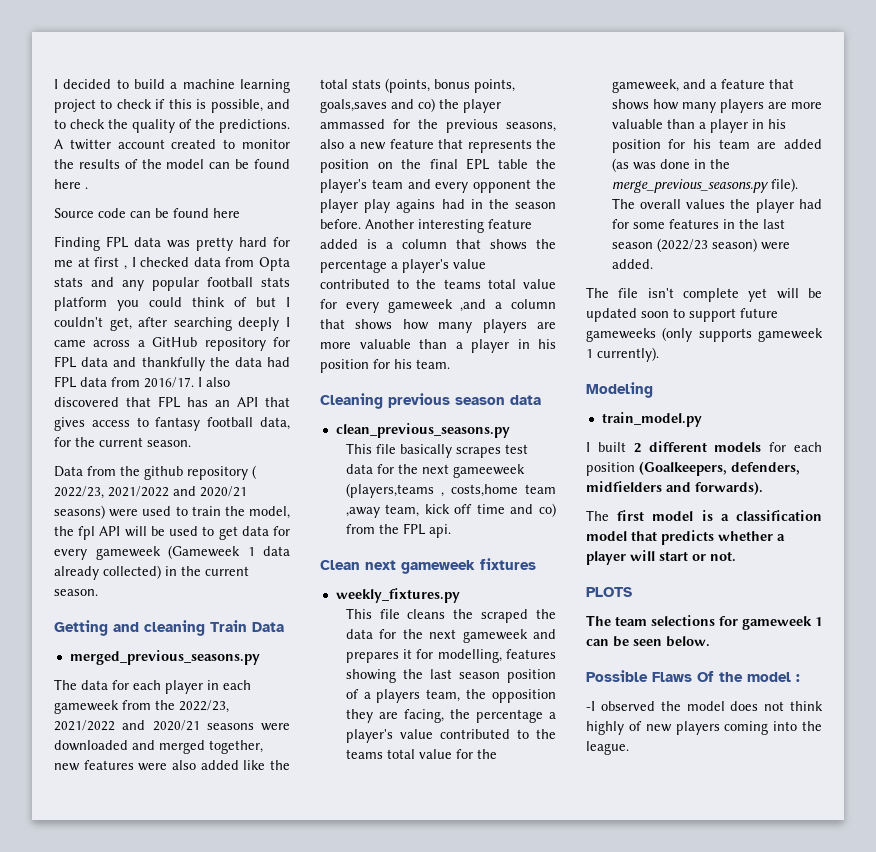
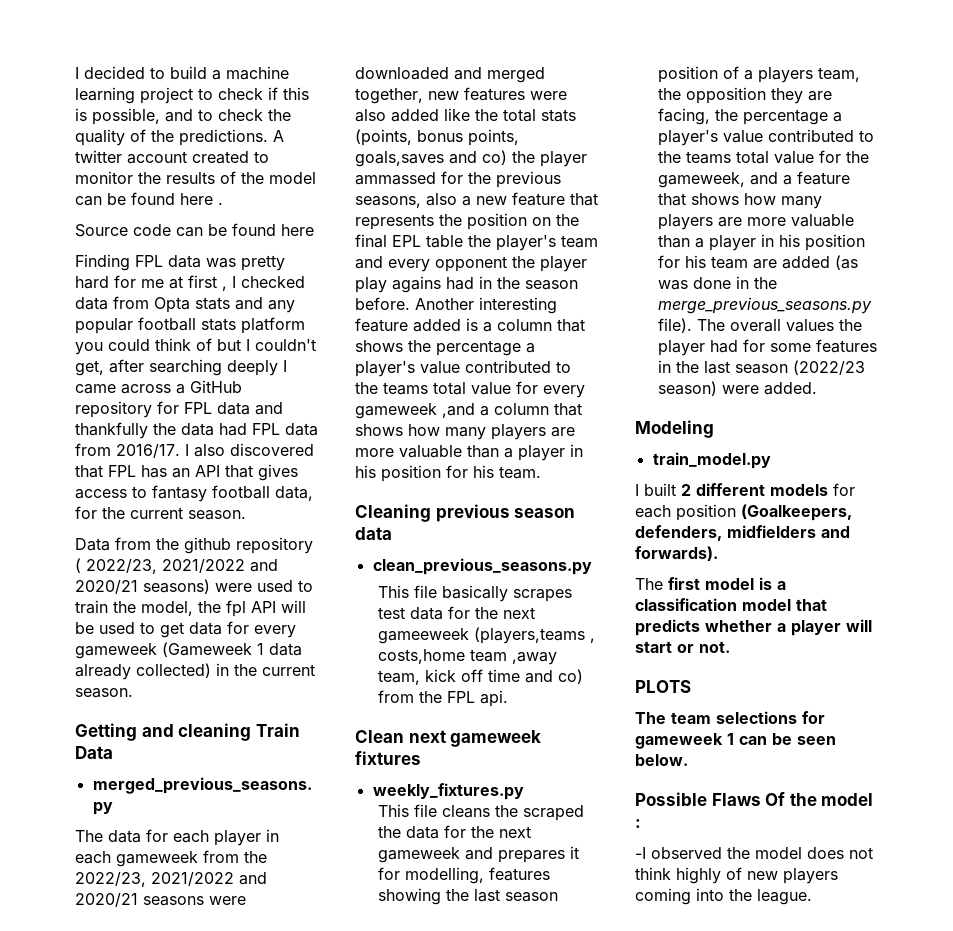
[586,287,822,302] [586,308,778,322] [586,327,823,342] [586,347,659,362] // The file isn't complete yet will be updated soon to support future gameweeks (only supports gameweek 1 currently). -> (817, 388) none

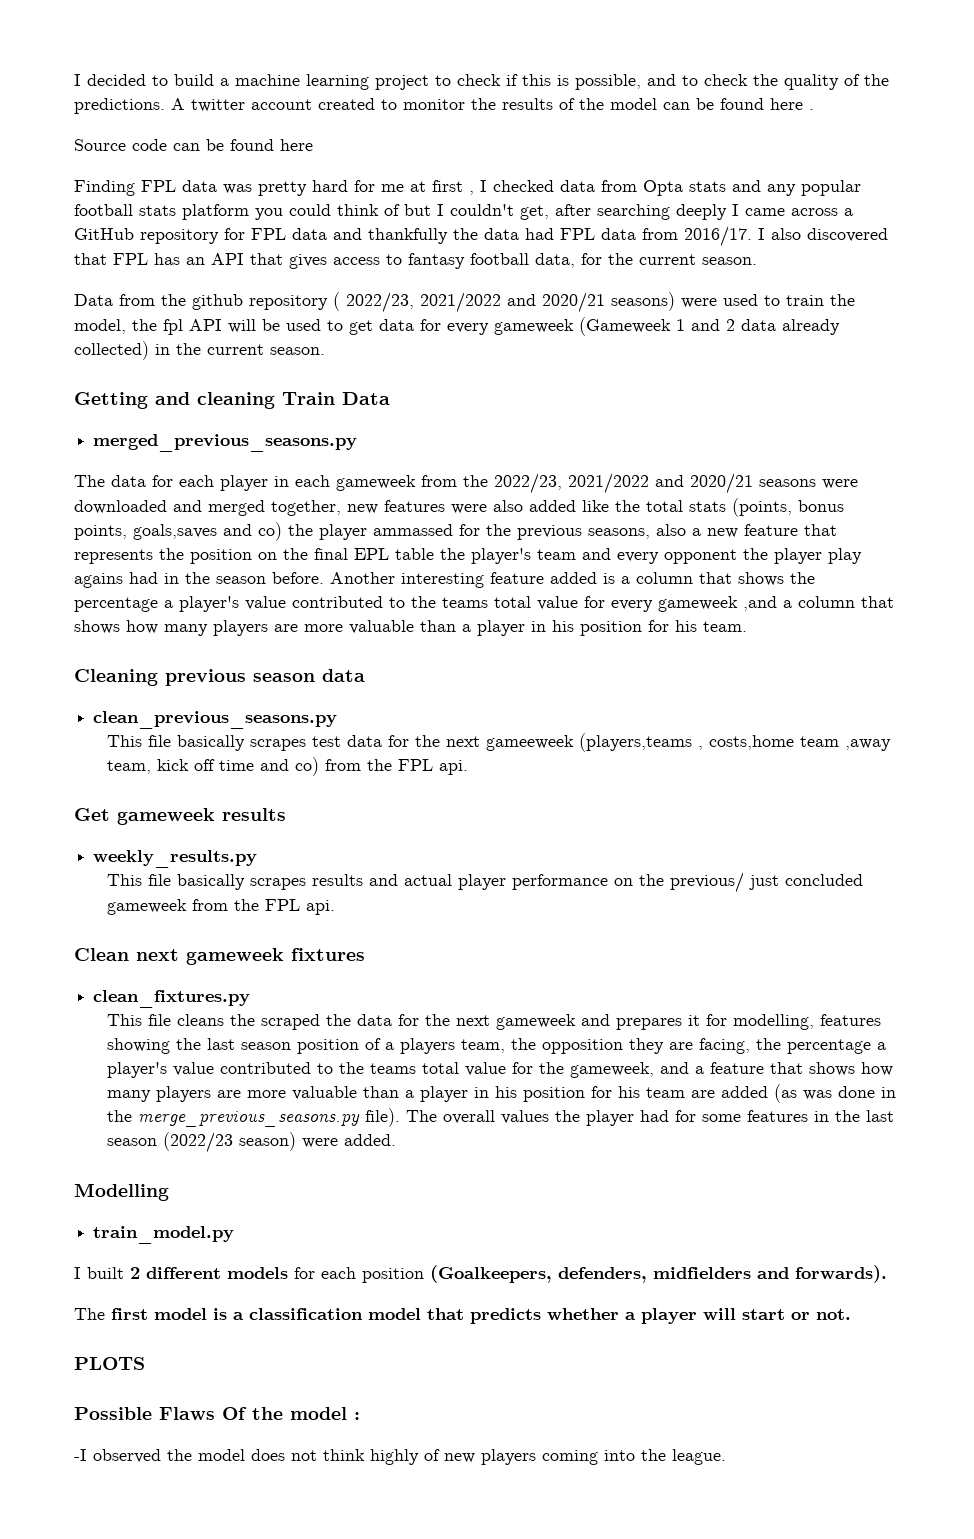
(264, 649) none -> [691,319,735,331] and 2
(508, 698) none -> [74,808,286,825] [93,850,258,868] [107,872,864,893] [107,899,336,915] // Get gameweek results // weekly_results.py // This file basically scrapes results and actual player performance on the previous/ just concluded gameweek from the FPL api.
[372,783,524,800] weekly_fixtures.py -> [93,990,251,1008] clean_fixtures.py
[635,420,714,438] Modeling -> [74,1183,169,1201] Modelling
[635,711,825,724] [635,733,836,749] [635,754,688,766] // The team selections for gameweek 1 can be seen below. -> (145, 1363) none

